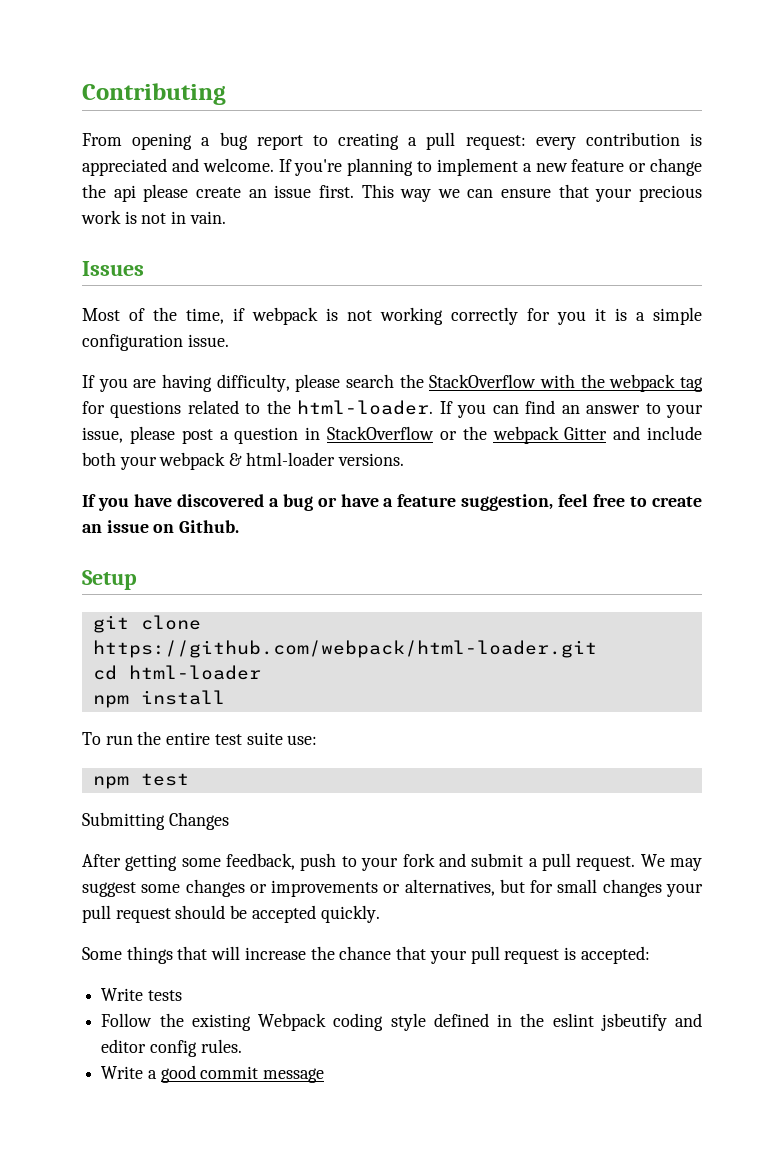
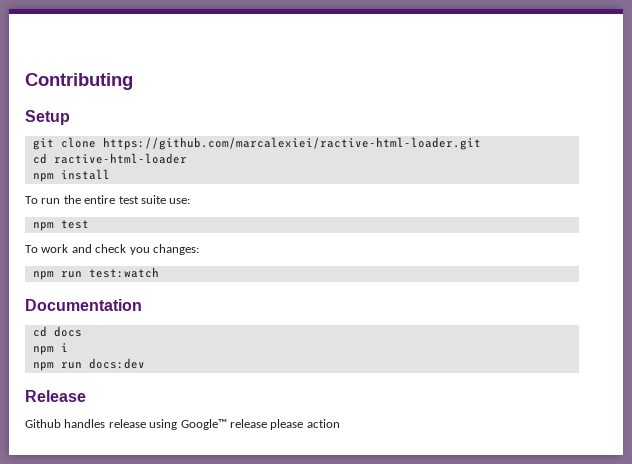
[82,132,702,150] [82,158,702,176] [82,184,703,202] [81,210,226,224] [82,261,144,276] [82,307,702,325] [82,334,229,351] [82,374,703,392] [82,400,703,418] [82,426,702,444] [82,452,404,470] [82,494,703,511] [82,520,240,533] // From opening a bug report to creating a pull request: every contribution is appreciated and welcome. If you're planning to implement a new feature or change the api please create an issue first. This way we can ensure that your precious work is not in vain. // Issues // Most of the time, if webpack is not working correctly for you it is a simple configuration issue. // If you are having difficulty, please search the StackOverflow with the webpack tag for questions related to the html-loader. If you can find an answer to your issue, please post a question in StackOverflow or the webpack Gitter and include both your webpack & html-loader versions. // If you have discovered a bug or have a feature suggestion, feel free to create an issue on Github. -> (133, 81) none
[92,640,597,658] [92,665,261,680] https://github.com/webpack/html-loader.git // cd html-loader -> [102,137,481,150] [32,153,187,164] https://github.com/marcalexiei/ractive-html-loader.git // cd ractive-html-loader
[82,812,229,830] [82,853,702,871] [82,879,703,897] [82,905,380,923] [82,946,650,964] [101,988,182,1001] [101,1013,702,1031] [101,1039,242,1057] [101,1065,325,1083] Submitting Changes // After getting some feedback, push to your fork and submit a pull request. We may suggest some changes or improvements or alternatives, but for small changes your pull request should be accepted quickly. // Some things that will increase the chance that your pull request is accepted: // Write tests // Follow the existing Webpack coding style defined in the eslint jsbeutify and editor config rules. // Write a good commit message -> [25,244,199,255] [32,267,159,280] [25,299,142,311] [32,326,82,337] [32,343,68,355] [32,358,145,371] [25,390,86,402] [25,419,340,430] To work and check you changes: // npm run test:watch // Documentation // cd docs // npm i // npm run docs:dev // Release // Github handles release using Google™ release please action

